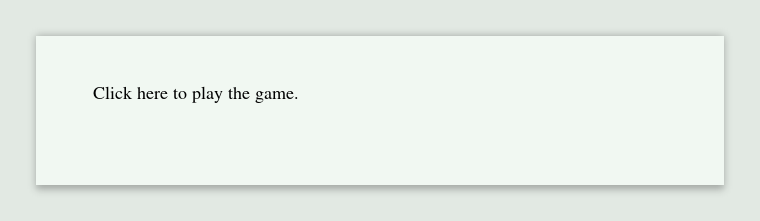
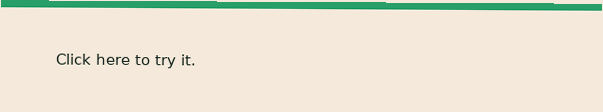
[192,86,299,103] play the game. -> [154,54,197,69] try it.

